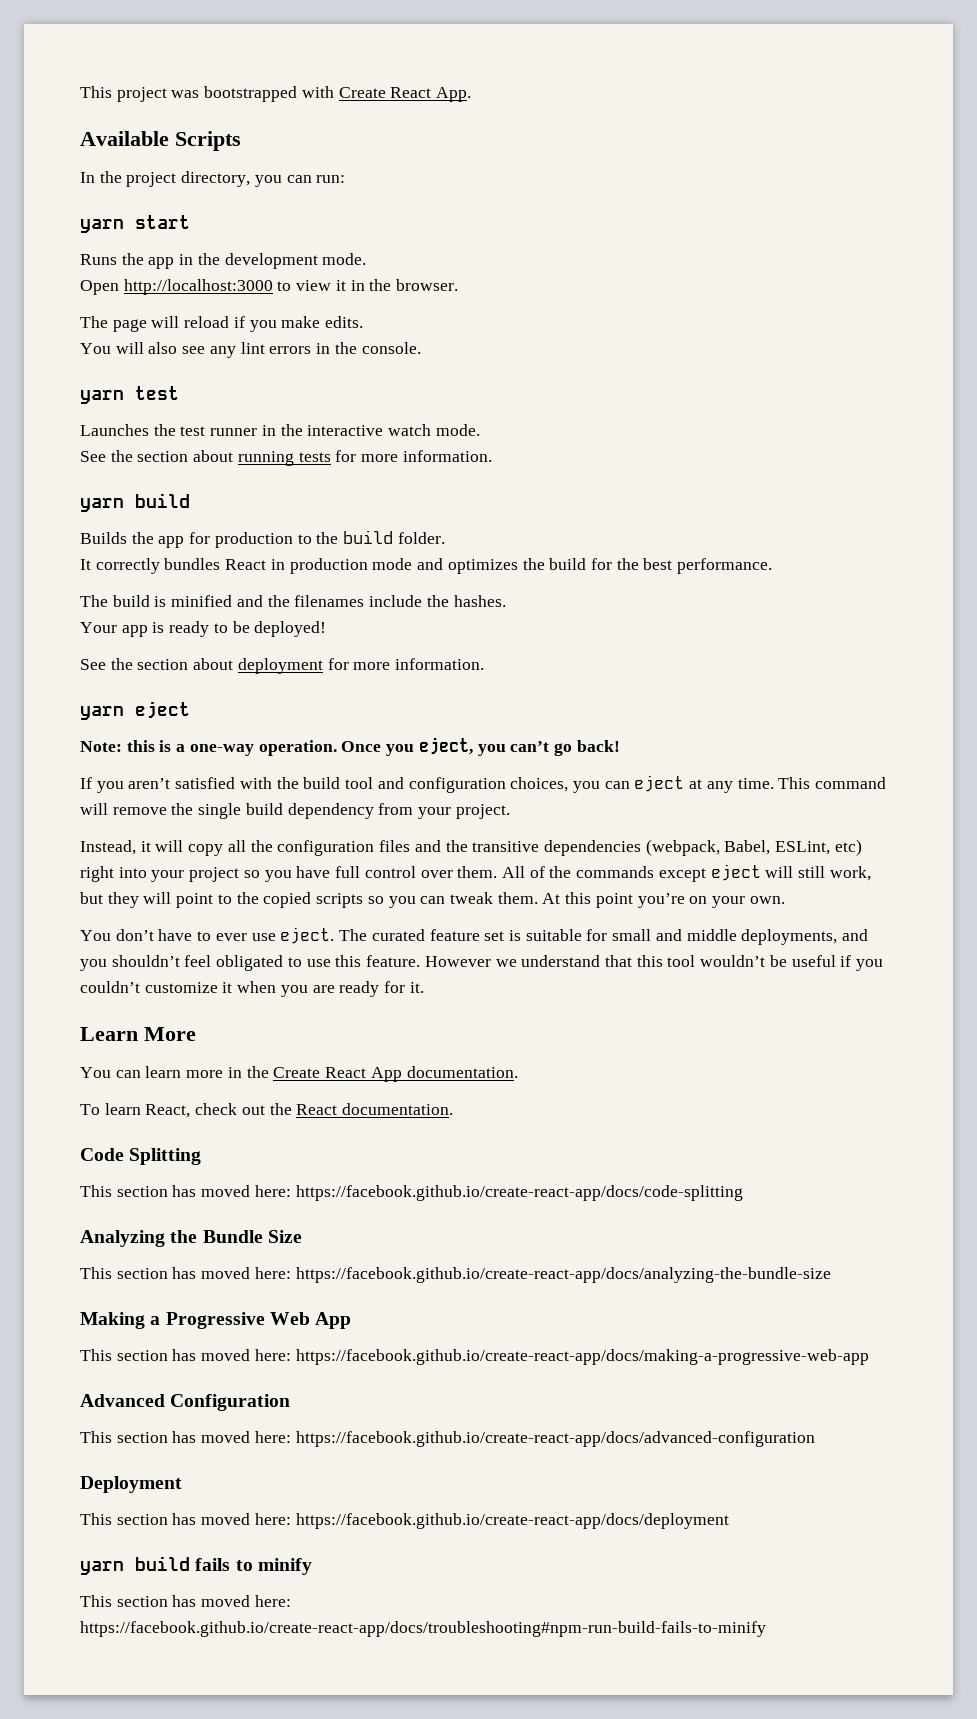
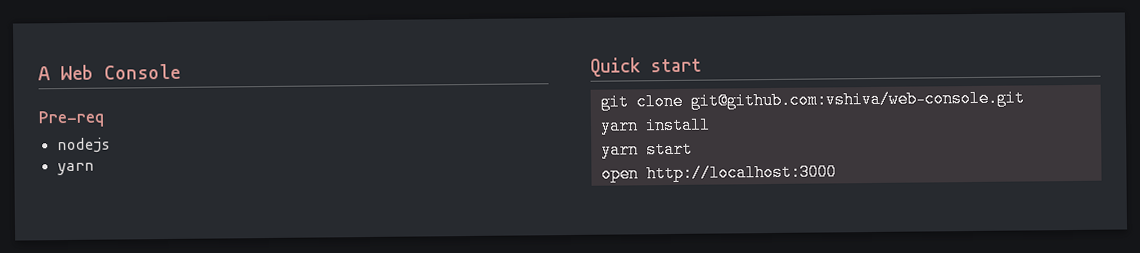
[80,86,472,102] [80,131,241,151] [80,171,346,187] [80,215,190,233] [80,253,367,269] [80,279,459,295] [80,316,364,332] [80,342,421,358] [80,386,179,404] [80,424,480,436] [80,450,492,466] [80,493,190,512] [80,530,445,548] [80,558,773,574] [80,595,506,607] [80,621,327,637] [80,658,485,674] [80,701,190,720] [80,737,620,756] [80,775,887,793] [80,803,510,819] [80,839,862,856] [80,864,871,882] [80,892,785,908] [80,927,869,945] [80,955,884,971] [80,981,424,997] [80,1027,196,1041] [80,1066,518,1082] [80,1103,454,1118] [80,1148,202,1165] [80,1185,743,1201] [80,1230,302,1247] [80,1267,831,1283] [80,1312,352,1329] [80,1349,869,1365] [80,1394,291,1411] [80,1431,815,1447] [80,1476,182,1493] [80,1513,729,1529] [80,1556,312,1575] [80,1595,291,1607] [80,1621,766,1637] This project was bootstrapped with Create React App. // Available Scripts // In the project directory, you can run: // yarn start // Runs the app in the development mode. // Open http://localhost:3000 to view it in the browser. // The page will reload if you make edits. // You will also see any lint errors in the console. // yarn test // Launches the test runner in the interactive watch mode. // See the section about running tests for more information. // yarn build // Builds the app for production to the build folder. // It correctly bundles React in production mode and optimizes the build for the best performance. // The build is minified and the filenames include the hashes. // Your app is ready to be deployed! // See the section about deployment for more information. // yarn eject // Note: this is a one-way operation. Once you eject, you can’t go back! // If you aren’t satisfied with the build tool and configuration choices, you can eject at any time. This command will remove the single build dependency from your project. // Instead, it will copy all the configuration files and the transitive dependencies (webpack, Babel, ESLint, etc) right into your project so you have full control over them. All of the commands except eject will still work, but they will point to the copied scripts so you can tweak them. At this point you’re on your own. // You don’t have to ever use eject. The curated feature set is suitable for small and middle deployments, and you shouldn’t feel obligated to use this feature. However we understand that this tool wouldn’t be useful if you couldn’t customize it when you are ready for it. // Learn More // You can learn more in the Create React App documentation. // To learn React, check out the React documentation. // Code Splitting // This section has moved here: https://facebook.github.io/create-react-app/docs/code-splitting // Analyzing the Bundle Size // This section has moved here: https://facebook.github.io/create-react-app/docs/analyzing-the-bundle-size // Making a Progressive Web App // This section has moved here: https://facebook.github.io/create-react-app/docs/making-a-progressive-web-app // Advanced Configuration // This section has moved here: https://facebook.github.io/create-react-app/docs/advanced-configuration // Deployment // This section has moved here: https://facebook.github.io/create-react-app/docs/deployment // yarn build fails to minify // This section has moved here: https://facebook.github.io/create-react-app/docs/troubleshooting#npm-run-build-fails-to-minify -> [38,63,181,81] [38,110,104,128] [56,137,111,154] [56,162,94,176] [590,57,702,77] [599,89,1025,111] [599,116,711,135] [600,140,693,159] [600,163,837,183] A Web Console // Pre-req // nodejs // yarn // Quick start // git clone git@github.com:vshiva/web-console.git // yarn install // yarn start // open http://localhost:3000

